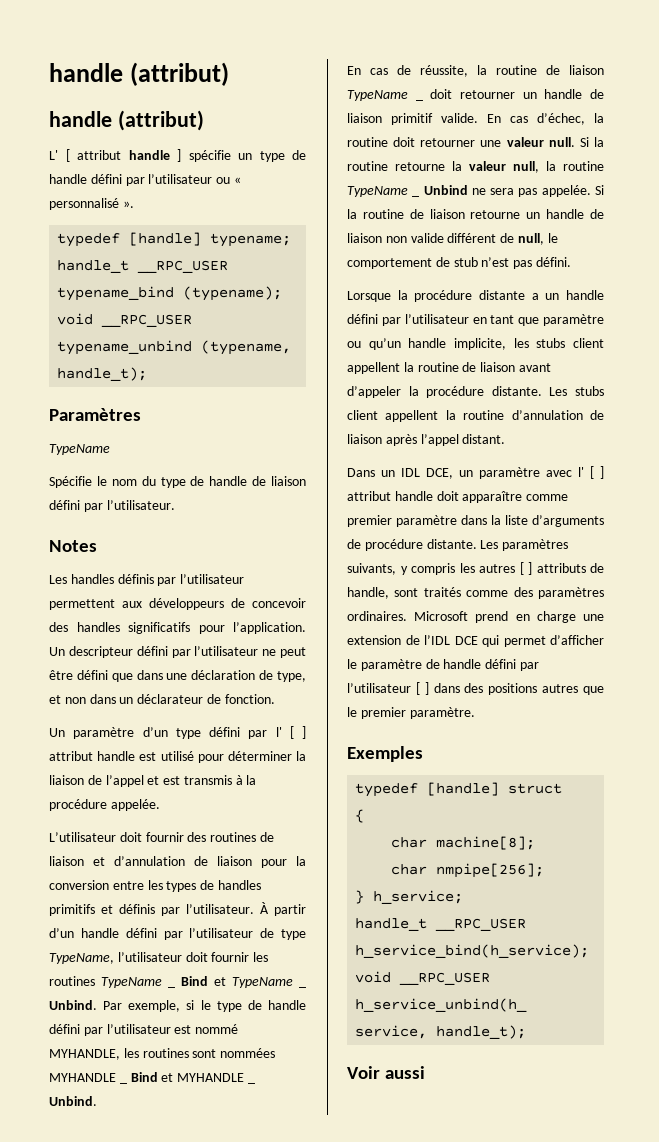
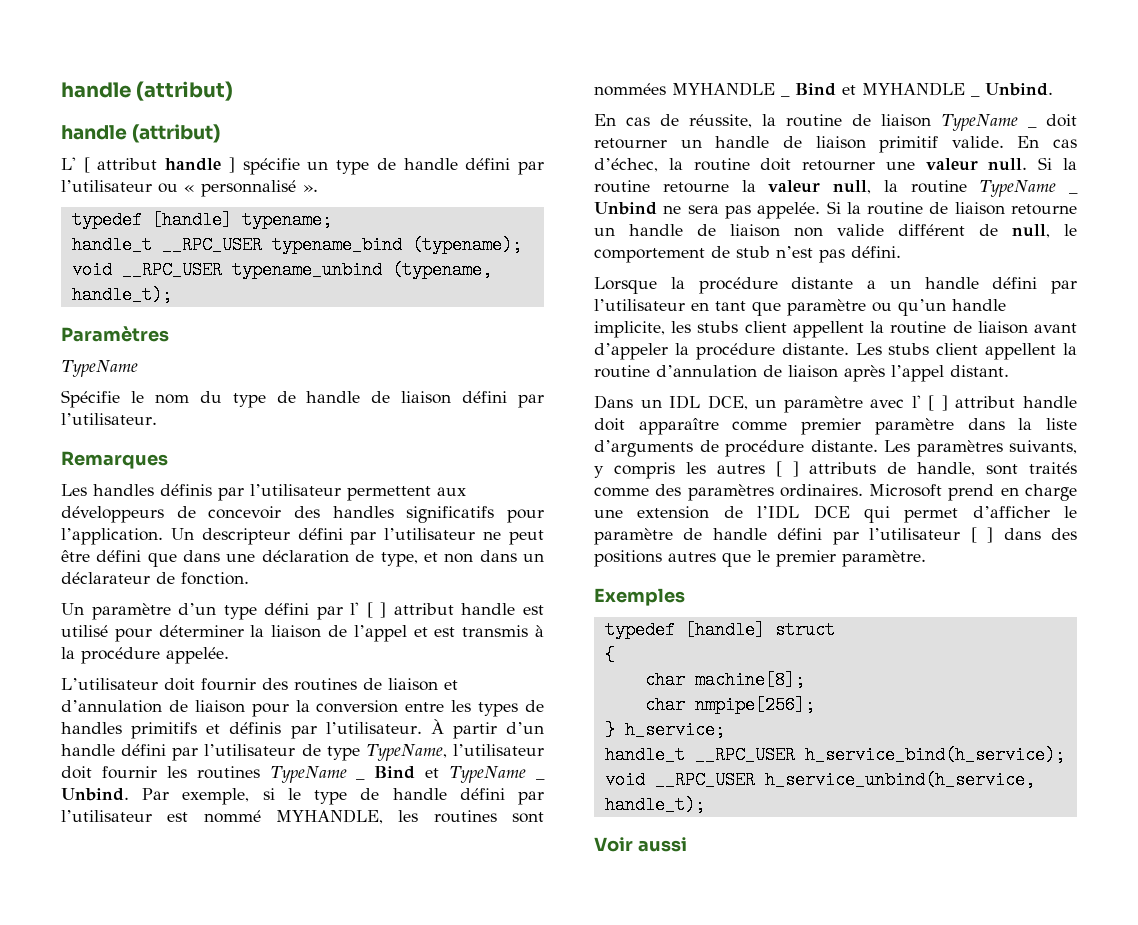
[49,540,97,552] Notes -> [61,451,168,469] Remarques

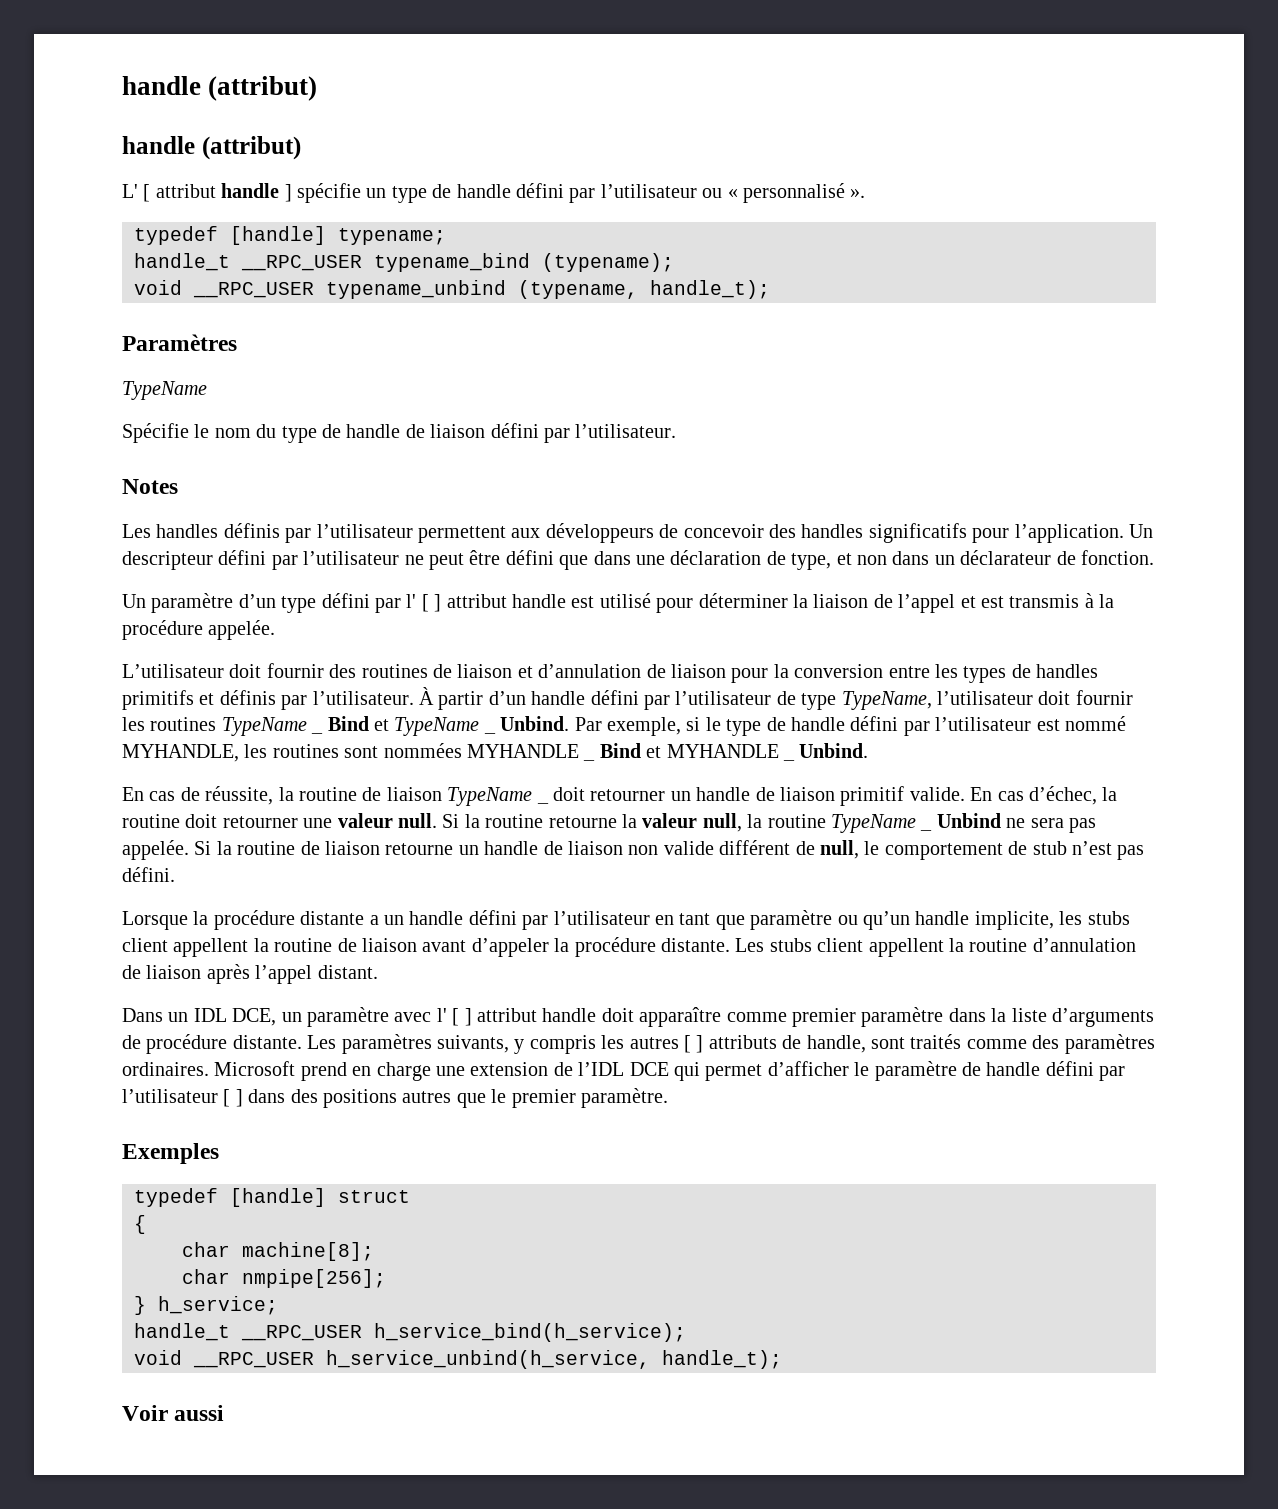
[61,451,168,469] Remarques -> [122,479,178,494] Notes

